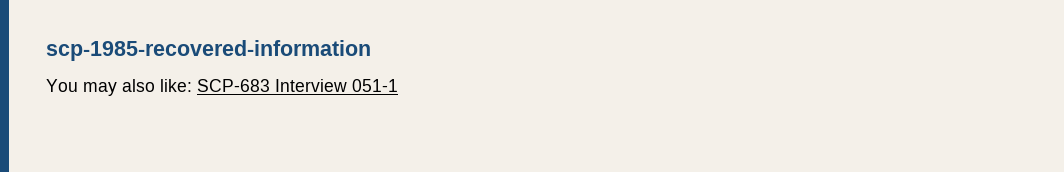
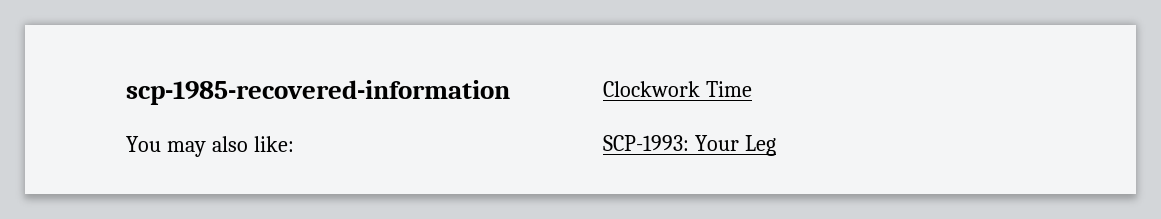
[197,79,398,92] SCP-683 Interview 051-1 -> [603,81,752,97] [603,135,776,156] // Clockwork Time // SCP-1993: Your Leg

